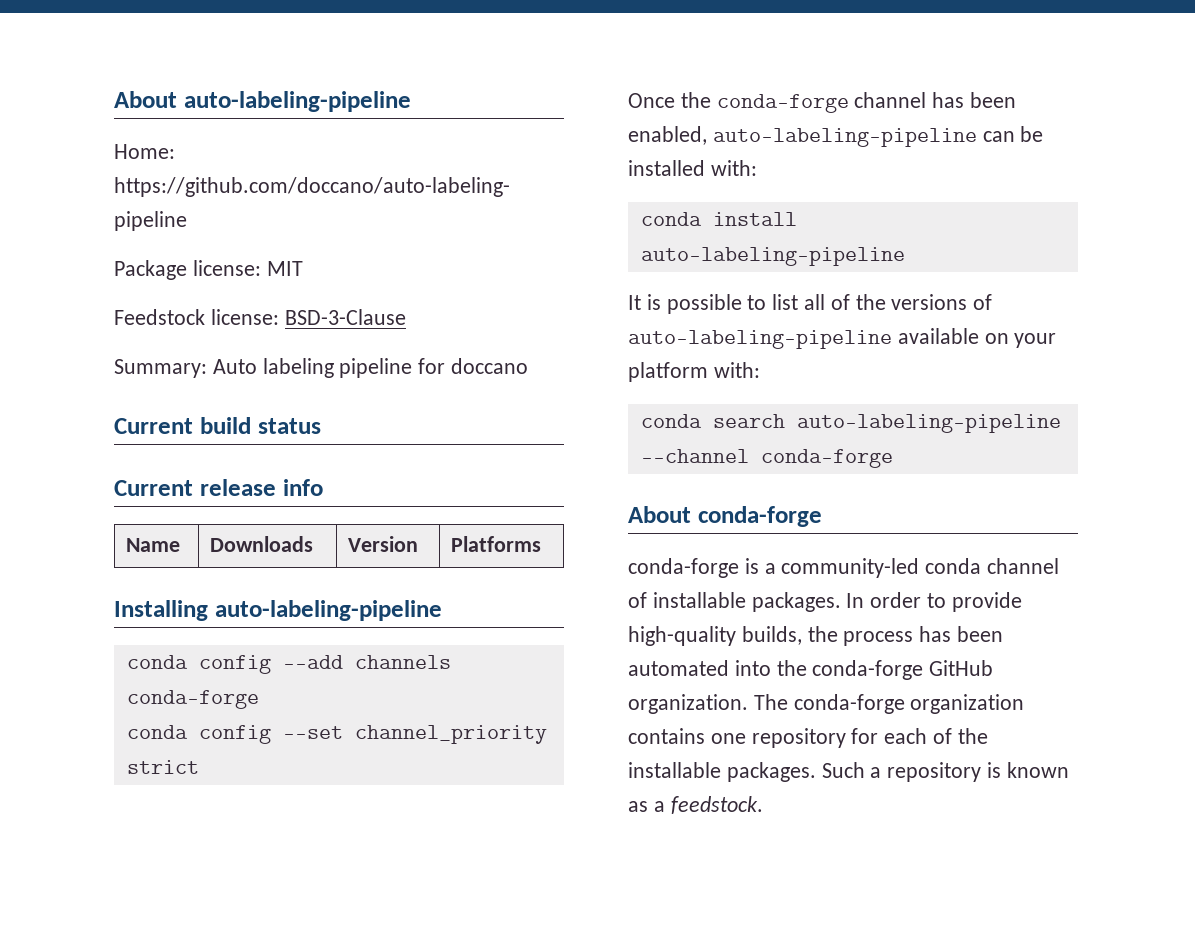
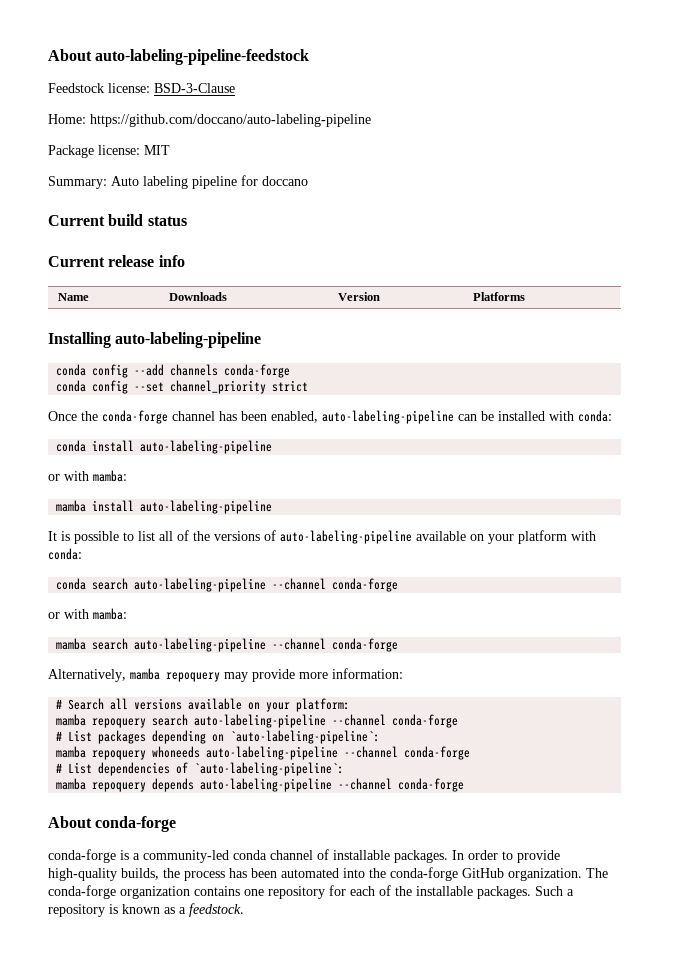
[114,91,411,112] About auto-labeling-pipeline -> [48,49,310,65] [48,83,235,93] About auto-labeling-pipeline-feedstock // Feedstock license: BSD-3-Clause
[114,309,406,325] // Feedstock license: BSD-3-Clause -> (170, 150) none
[710,160,757,176] with: -> [549,410,612,422] with conda:
(905, 256) none -> [48,470,127,482] [56,500,273,514] // or with mamba: // mamba install auto-labeling-pipeline
[713,362,760,378] with: -> [571,531,596,541] [48,548,82,560] with conda:
(893, 458) none -> [48,608,127,620] [56,638,399,652] [48,668,403,682] [56,698,351,712] [56,714,459,728] [56,730,381,744] [56,746,471,760] [56,762,345,776] [56,778,465,792] // or with mamba: // mamba search auto-labeling-pipeline --channel conda-forge // Alternatively, mamba repoquery may provide more information: // # Search all versions available on your platform: // mamba repoquery search auto-labeling-pipeline --channel conda-forge // # List packages depending on `auto-labeling-pipeline`: // mamba repoquery whoneeds auto-labeling-pipeline --channel conda-forge // # List dependencies of `auto-labeling-pipeline`: // mamba repoquery depends auto-labeling-pipeline --channel conda-forge

